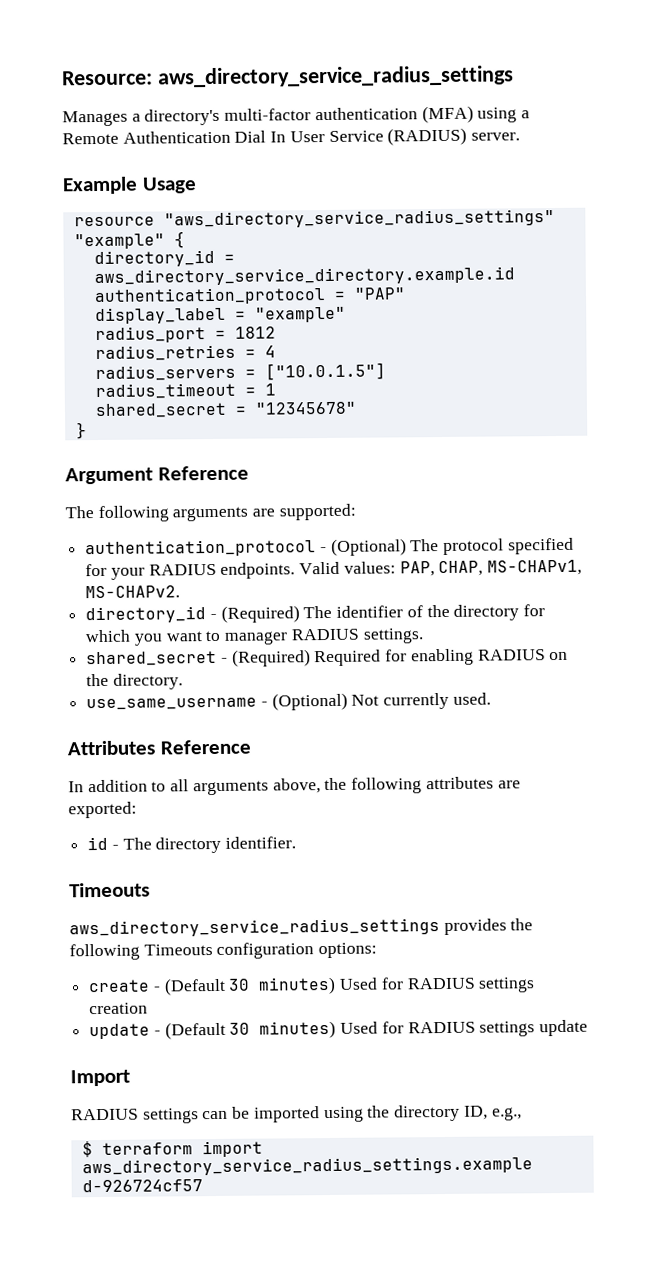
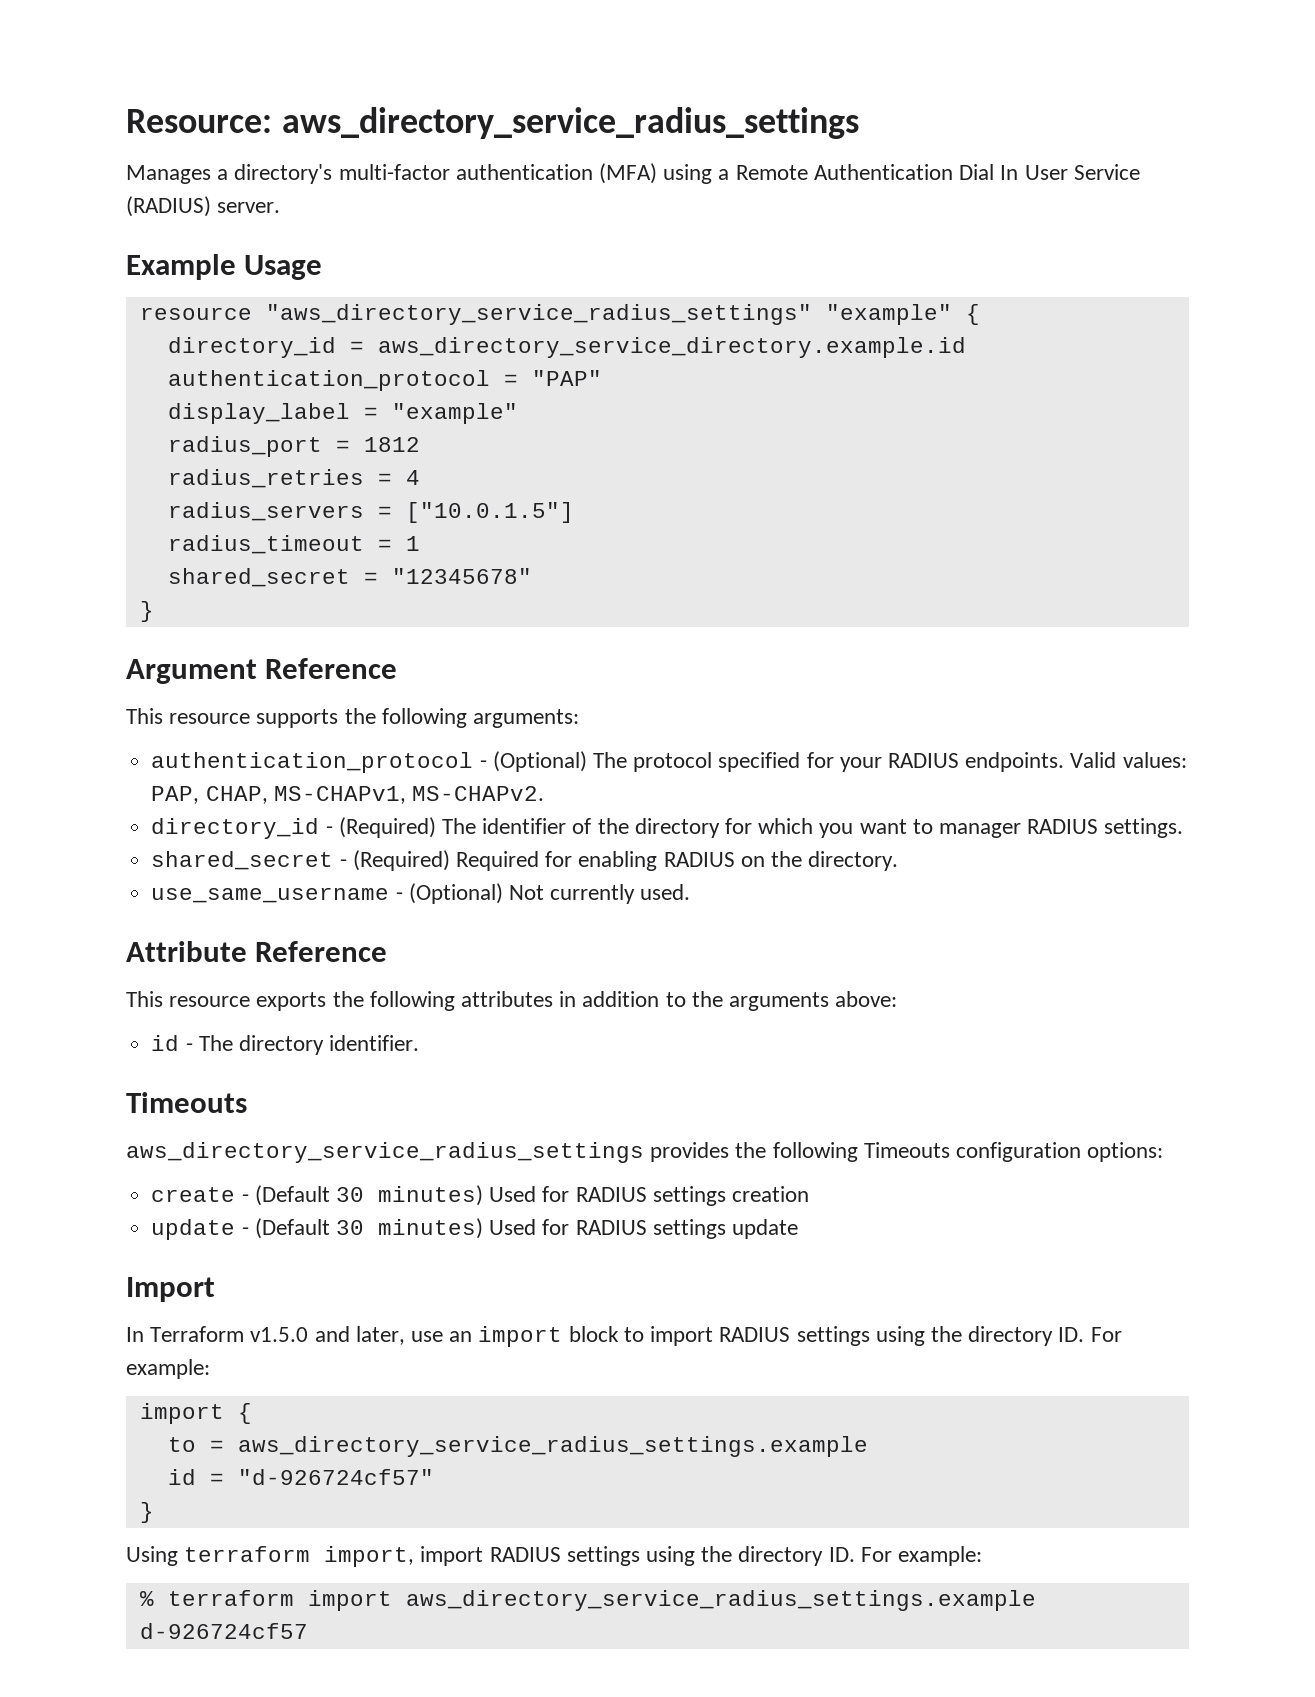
[65,503,356,523] The following arguments are supported: -> [126,708,580,728] This resource supports the following arguments:
[67,739,251,756] [68,776,521,796] [68,801,137,819] Attributes Reference // In addition to all arguments above, the following attributes are exported: -> [126,941,388,962] [126,991,898,1011] Attribute Reference // This resource exports the following attributes in addition to the arguments above:
[71,1104,522,1124] [81,1141,93,1158] RADIUS settings can be imported using the directory ID, e.g., // $ -> [126,1326,1122,1347] [126,1359,210,1379] [139,1403,252,1424] [167,1436,868,1457] [167,1469,434,1485] [139,1502,154,1523] [126,1546,983,1567] [139,1591,154,1606] In Terraform v1.5.0 and later, use an import block to import RADIUS settings using the directory ID. For example: // import { // to = aws_directory_service_radius_settings.example // id = "d-926724cf57" // } // Using terraform import, import RADIUS settings using the directory ID. For example: // %

